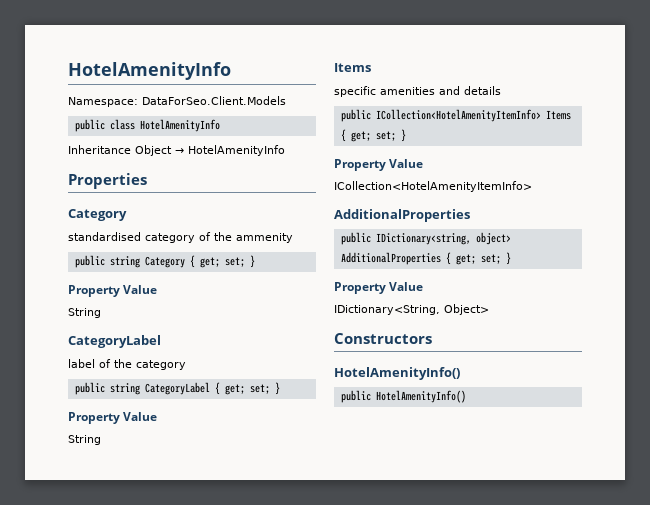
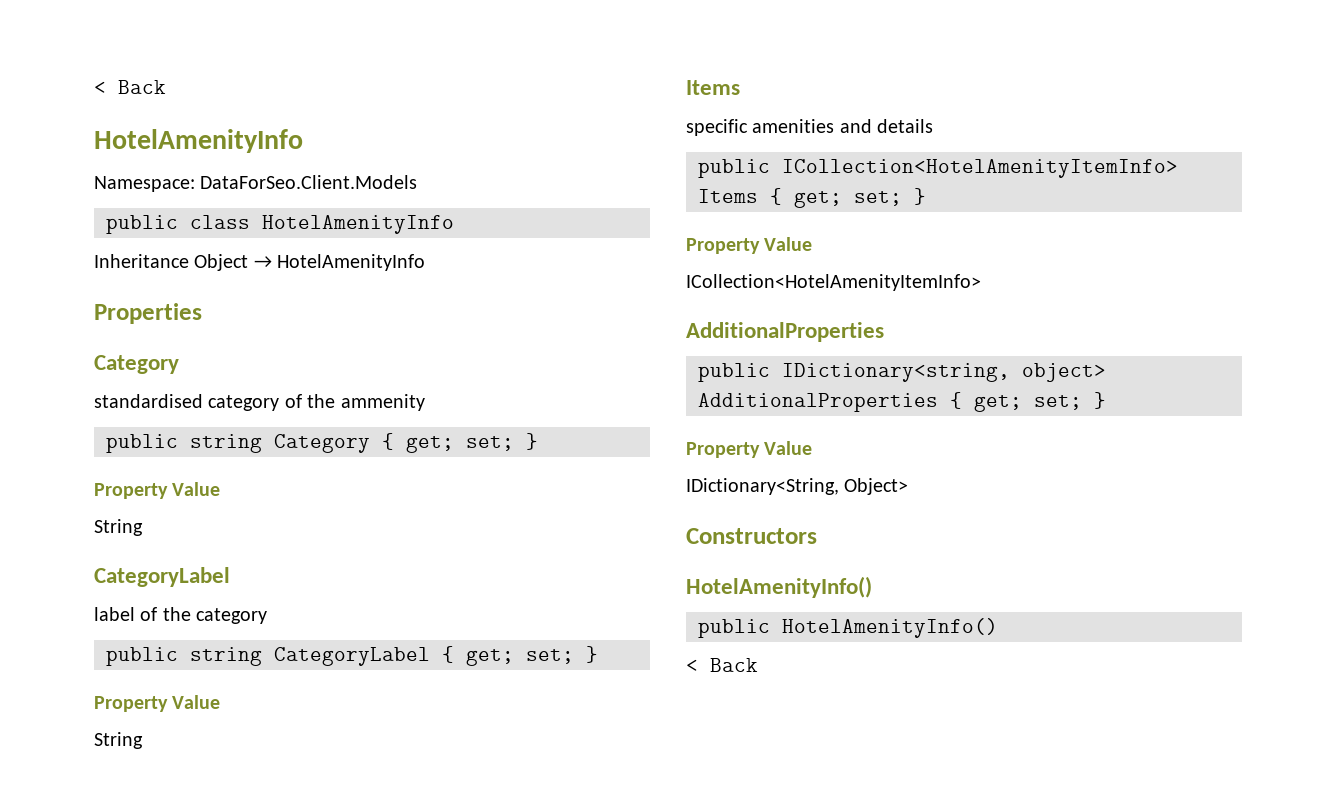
(68, 71) none -> [94,80,166,94] < Back //
(466, 396) none -> [686,658,758,672] // < Back

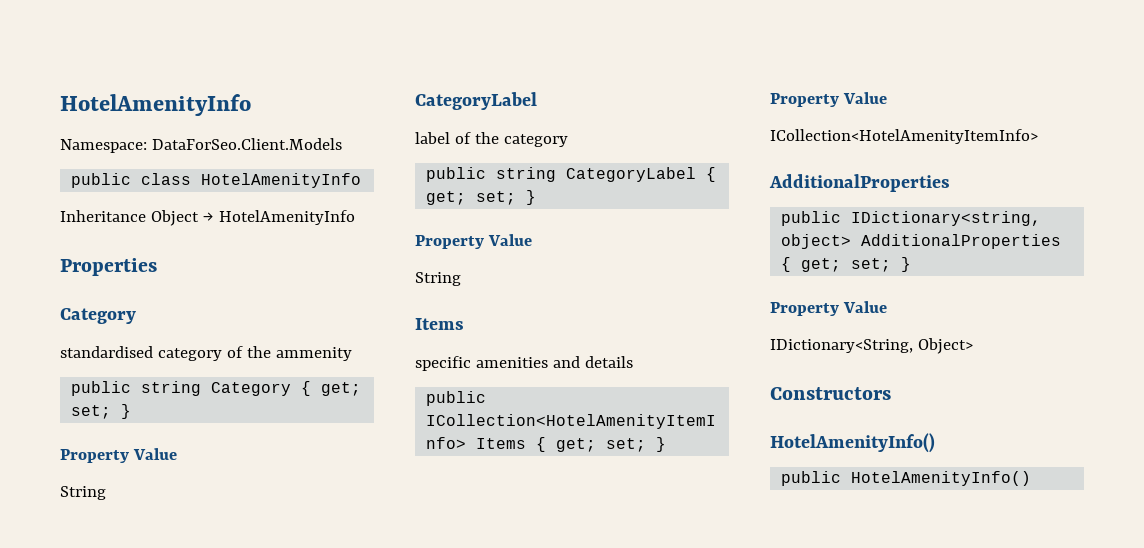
[94,80,166,94] < Back // -> (60, 105) none
[686,658,758,672] // < Back -> (1032, 478) none

